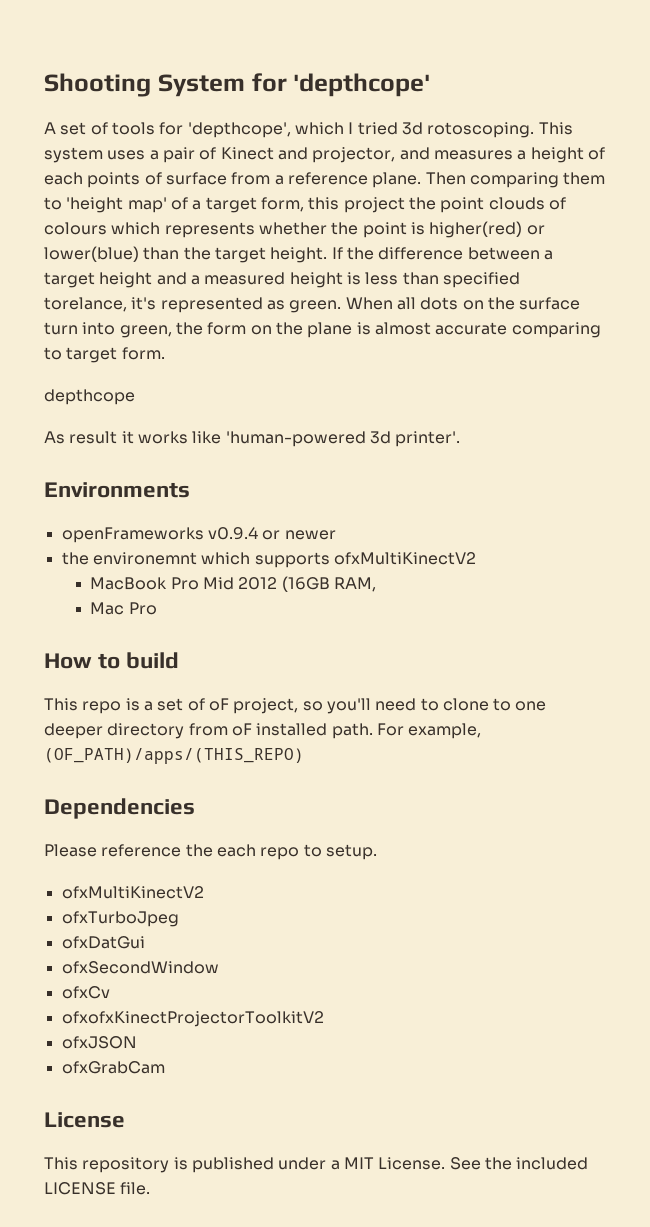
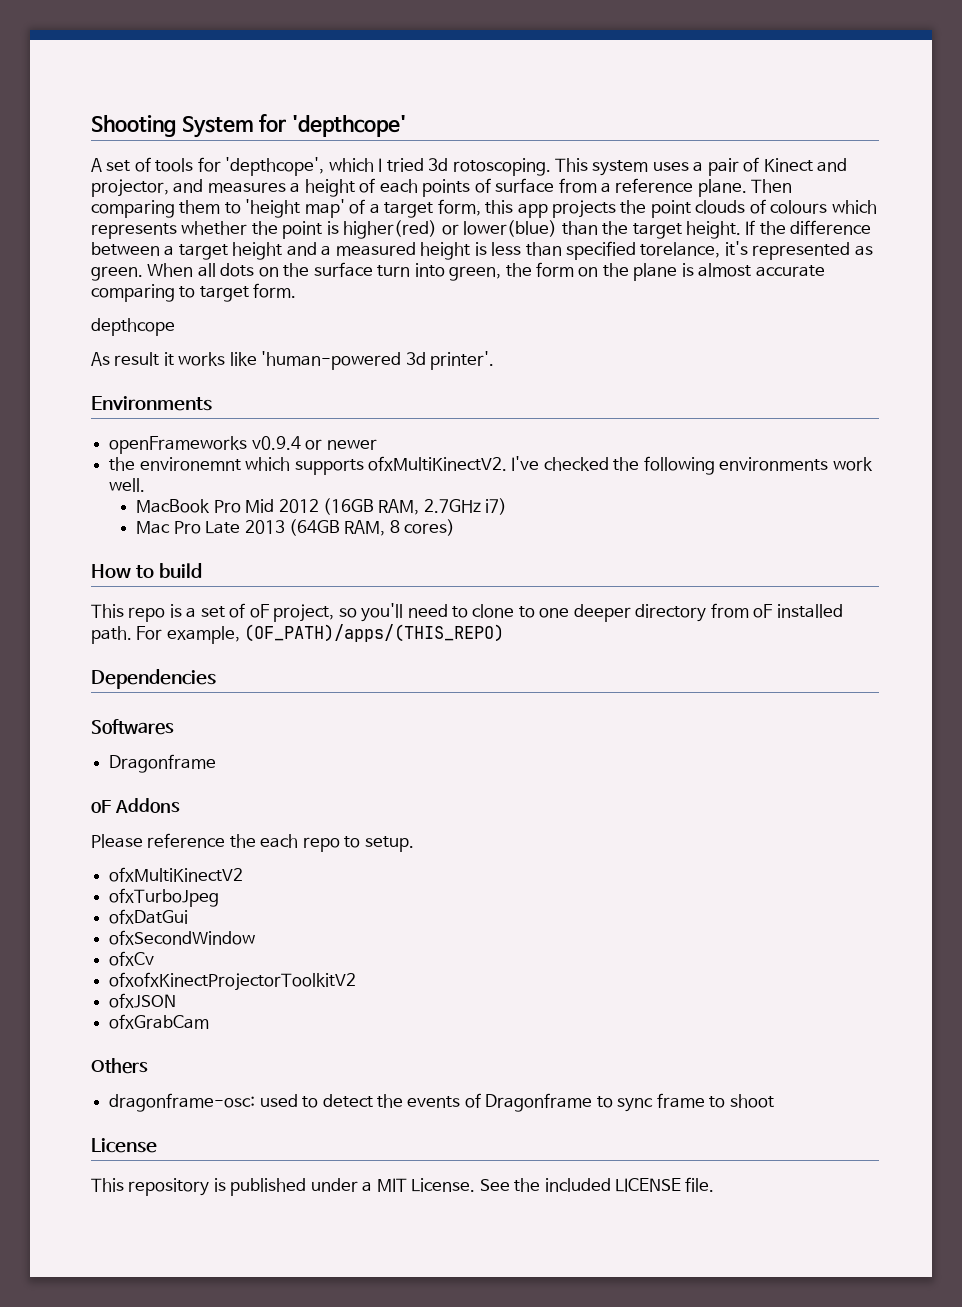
[343,197,405,213] project -> [517,200,617,218] app projects
[333,552,476,565] ofxMultiKinectV2 -> [367,456,873,475] [109,478,146,492] ofxMultiKinectV2. I've checked the following environments work well.
(376, 584) none -> [423,498,508,515] 2.7GHz i7)
(157, 608) none -> [205,519,456,536] Late 2013 (64GB RAM, 8 cores)
(195, 808) none -> [91,719,174,735] [109,754,217,773] [91,798,180,813] // Softwares // Dragonframe // oF Addons
(165, 1067) none -> [91,1058,148,1074] [109,1093,774,1112] // Others // dragonframe-osc: used to detect the events of Dragonframe to sync frame to shoot

